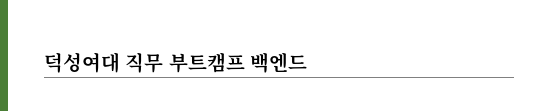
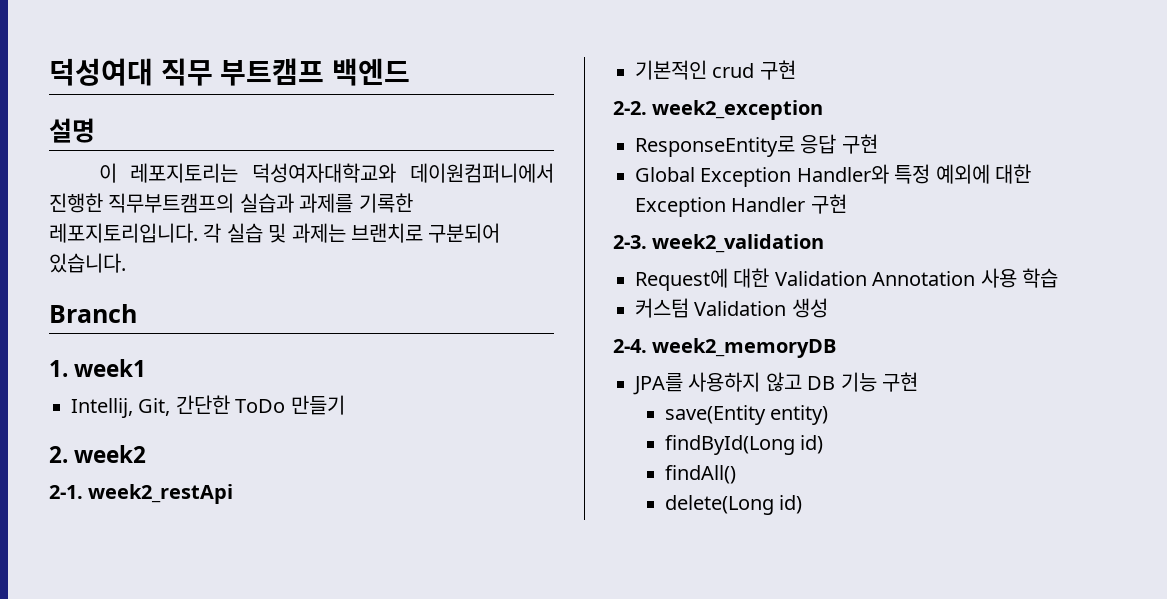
(307, 62) none -> [49,118,95,143] [98,163,554,183] [49,193,413,213] [49,223,501,243] [49,253,126,273] [49,304,137,323] [49,359,147,377] [71,395,345,418] [49,445,147,463] [49,484,234,504] [635,60,796,80] [613,100,824,120] [635,134,878,157] [635,164,1031,187] [635,194,847,217] [613,234,825,253] [635,268,1058,291] [635,298,828,318] [613,338,837,358] [633,372,918,395] [664,405,829,425] [664,435,824,455] [664,465,736,484] [664,495,803,515] // 설명 // 이 레포지토리는 덕성여자대학교와 데이원컴퍼니에서 진행한 직무부트캠프의 실습과 과제를 기록한 레포지토리입니다. 각 실습 및 과제는 브랜치로 구분되어 있습니다. // Branch // 1. week1 // Intellij, Git, 간단한 ToDo 만들기 // 2. week2 // 2-1. week2_restApi // 기본적인 crud 구현 // 2-2. week2_exception // ResponseEntity로 응답 구현 // Global Exception Handler와 특정 예외에 대한 Exception Handler 구현 // 2-3. week2_validation // Request에 대한 Validation Annotation 사용 학습 // 커스텀 Validation 생성 // 2-4. week2_memoryDB // JPA를 사용하지 않고 DB 기능 구현 // save(Entity entity) // findById(Long id) // findAll() // delete(Long id)

